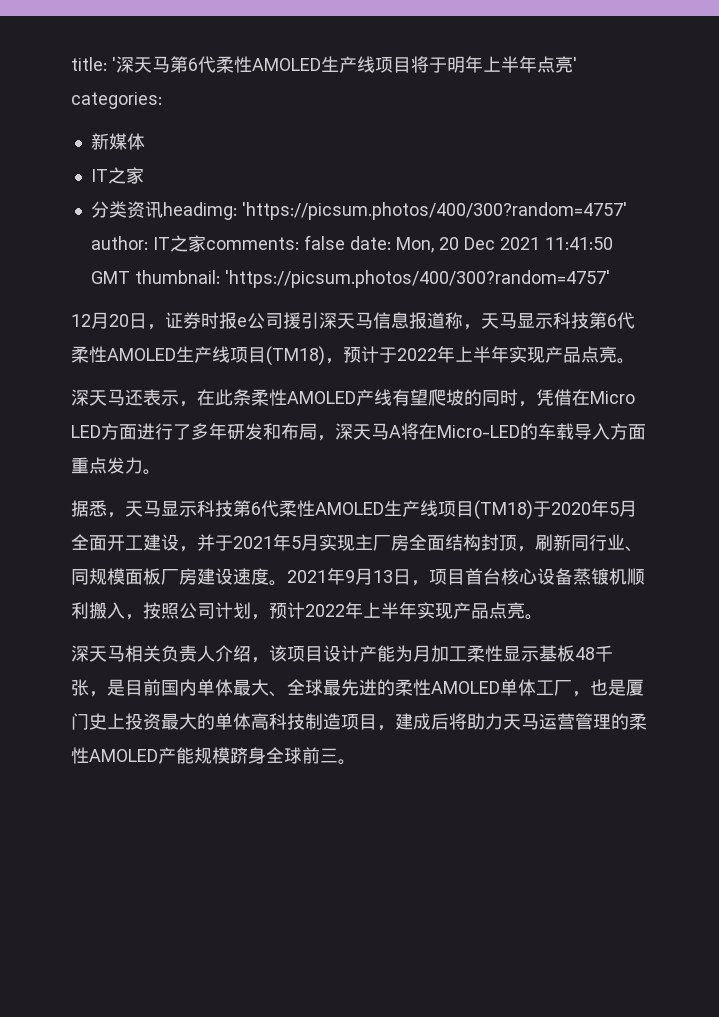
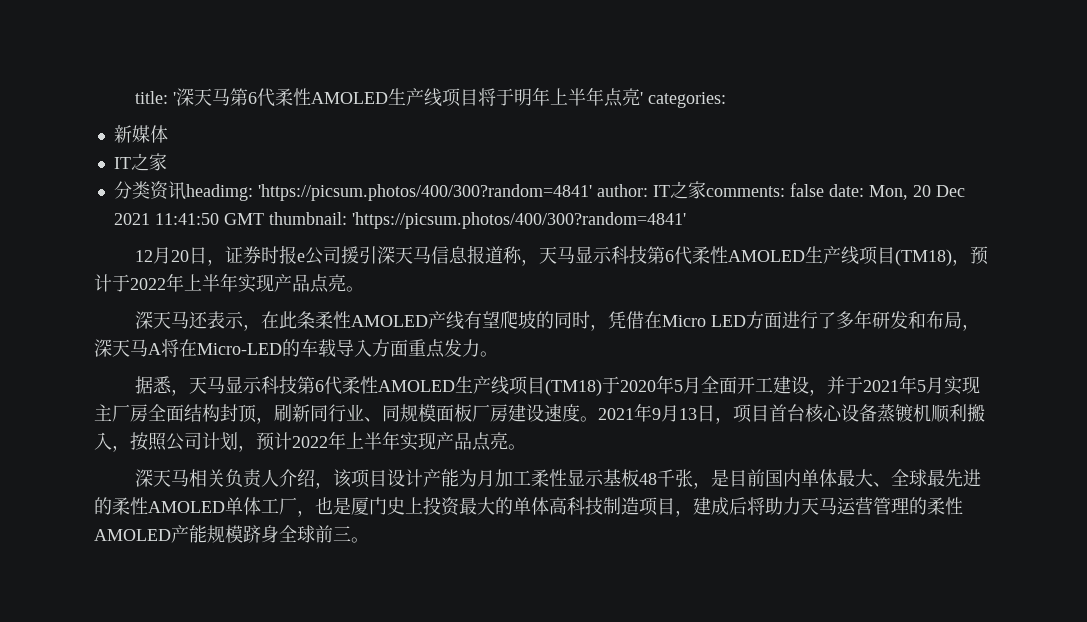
[241,202,627,220] 'https://picsum.photos/400/300?random=4757' -> [257,184,592,201] 'https://picsum.photos/400/300?random=4841'
[224,270,610,288] 'https://picsum.photos/400/300?random=4757' -> [351,212,686,229] 'https://picsum.photos/400/300?random=4841'

